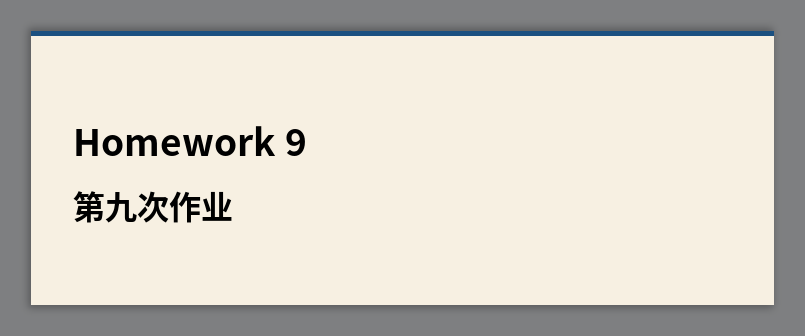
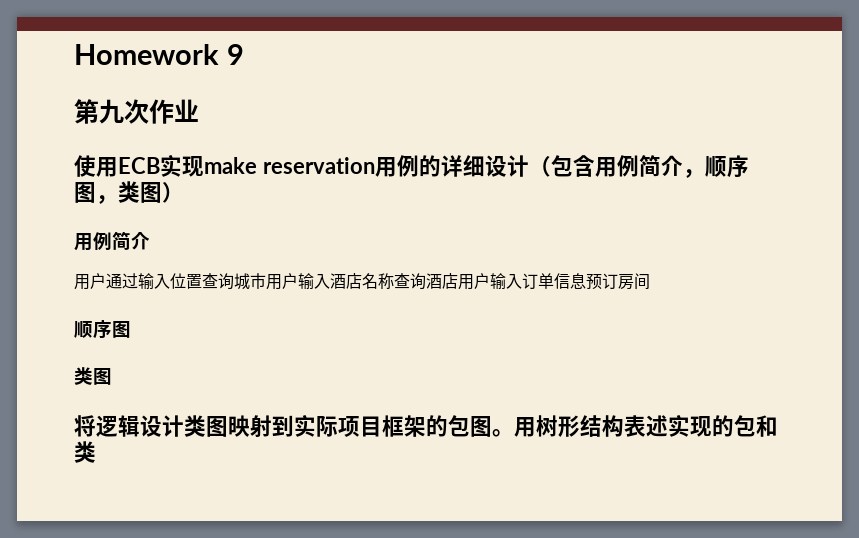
(233, 206) none -> [74,154,749,178] [74,181,184,204] [74,231,150,251] [74,273,650,290] [74,320,131,339] [74,367,112,385] [74,414,778,437] [74,441,96,463] // 使用ECB实现make reservation用例的详细设计（包含用例简介，顺序图，类图） // 用例简介 // 用户通过输入位置查询城市用户输入酒店名称查询酒店用户输入订单信息预订房间 // 顺序图 // 类图 // 将逻辑设计类图映射到实际项目框架的包图。用树形结构表述实现的包和类

